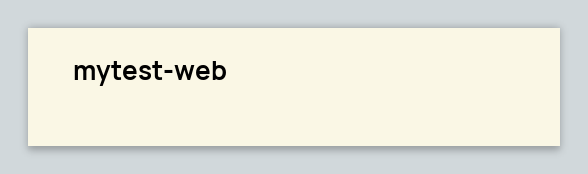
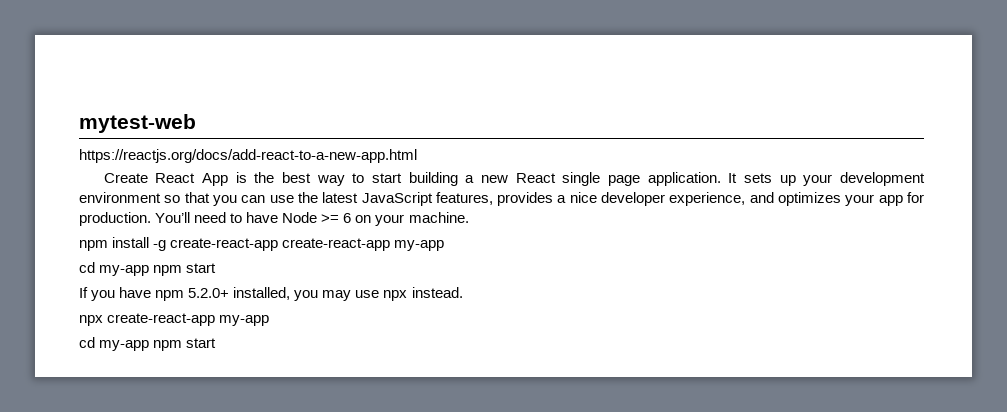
(227, 73) none -> [79,149,417,163] [103,172,926,186] [79,192,924,206] [79,212,469,226] [79,237,445,251] [79,262,217,276] [79,287,463,301] [79,313,270,326] [79,337,217,351] // https://reactjs.org/docs/add-react-to-a-new-app.html // Create React App is the best way to start building a new React single page application. It sets up your development environment so that you can use the latest JavaScript features, provides a nice developer experience, and optimizes your app for production. You’ll need to have Node >= 6 on your machine. // npm install -g create-react-app create-react-app my-app // cd my-app npm start // If you have npm 5.2.0+ installed, you may use npx instead. // npx create-react-app my-app // cd my-app npm start

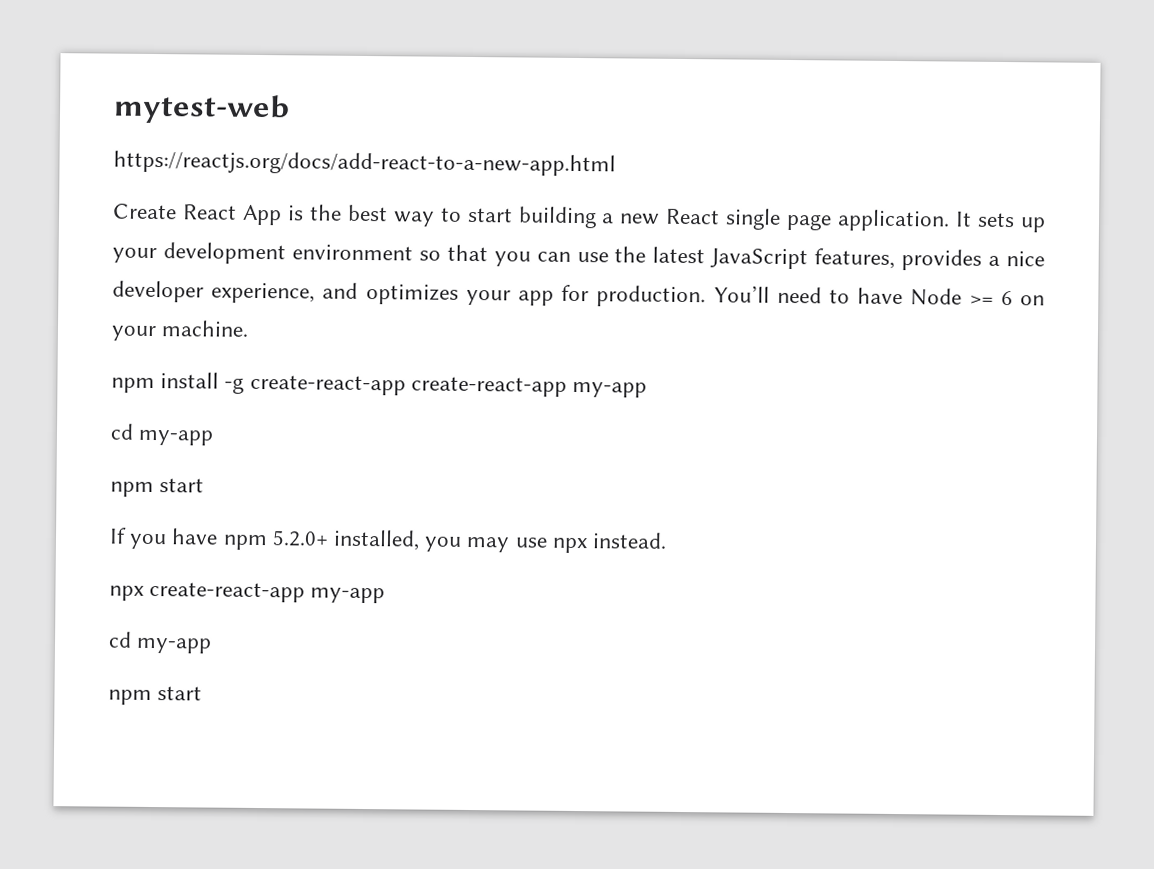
(150, 270) none -> (215, 437) //
(150, 345) none -> (213, 645) //

